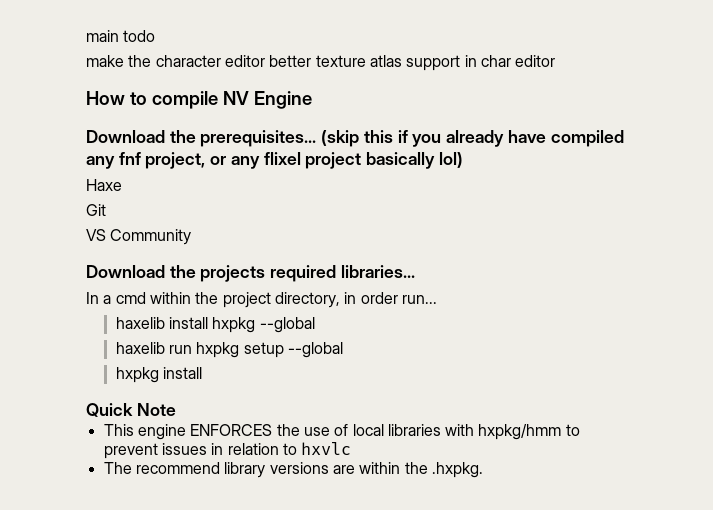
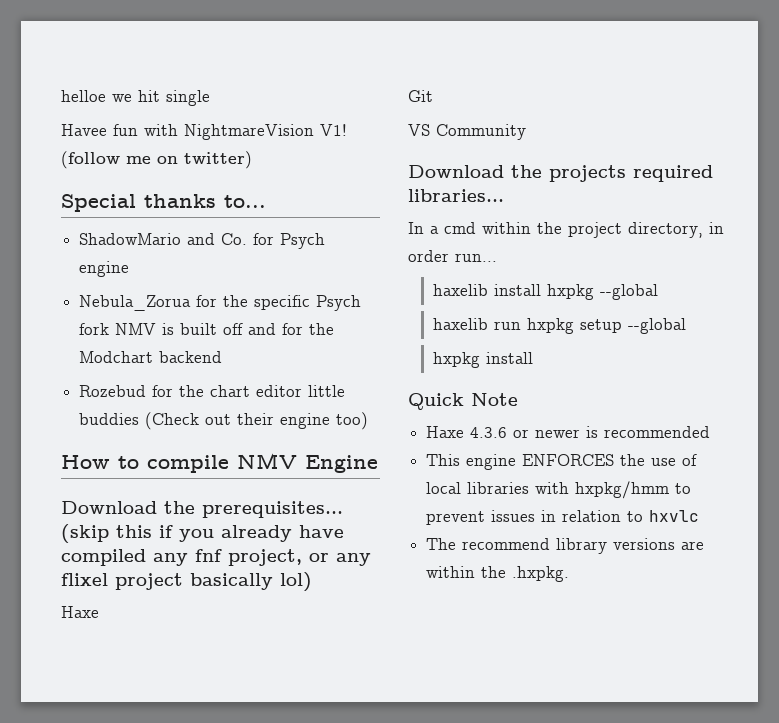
[86,30,156,42] [86,55,556,71] main todo // make the character editor better texture atlas support in char editor -> [61,90,210,106] [61,124,347,140] [61,151,252,169] [61,194,266,212] [79,233,326,249] [79,261,130,277] [79,295,362,311] [79,323,335,335] [79,351,223,363] [79,385,346,397] [79,412,369,430] helloe we hit single // Havee fun with NightmareVision V1! (follow me on twitter) // Special thanks to... // ShadowMario and Co. for Psych engine // Nebula_Zorua for the specific Psych fork NMV is built off and for the Modchart backend // Rozebud for the chart editor little buddies (Check out their engine too)
[222,91,249,105] NV -> [237,453,297,469] NMV
(176, 409) none -> [426,426,711,438] // Haxe 4.3.6 or newer is recommended

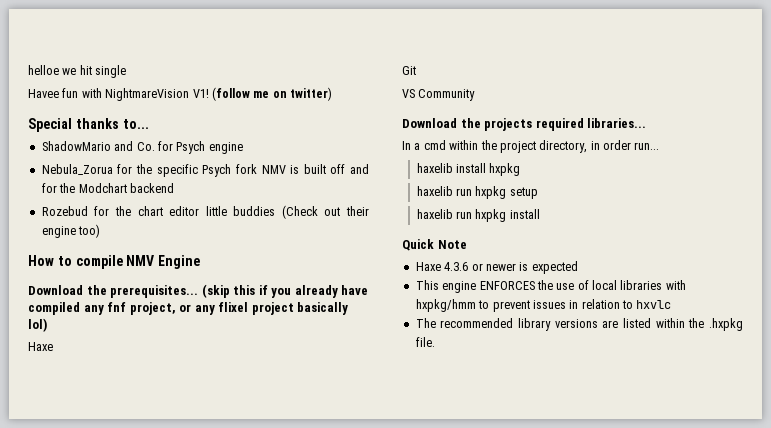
[599,284,658,300] --global -> (521, 169) none
[627,318,686,334] --global // -> [416,209,472,219] // haxelib run
[604,426,711,438] recommended -> [531,261,578,274] expected
[462,538,551,550] recommend -> [440,318,514,328] recommended
[426,566,570,582] within the .hxpkg. -> [623,318,743,331] [415,337,435,347] listed within the .hxpkg file.

